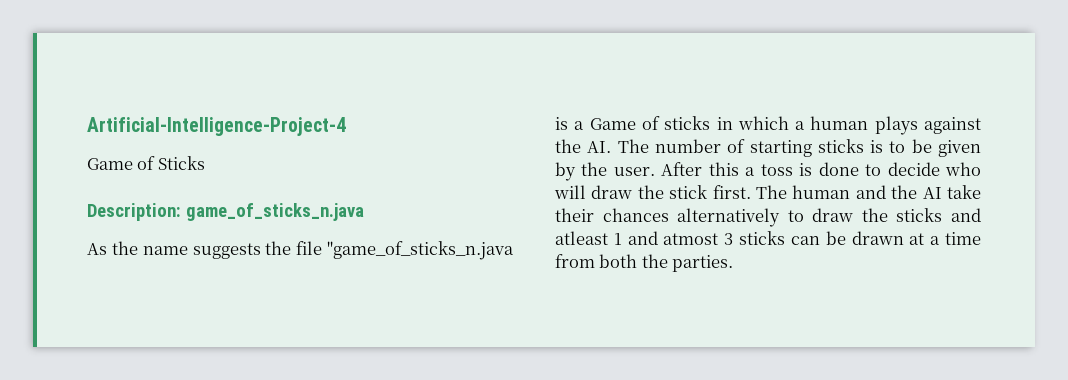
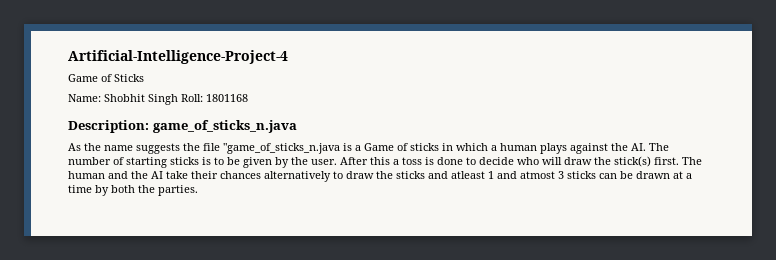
(205, 163) none -> [68,94,248,105] // Name: Shobhit Singh Roll: 1801168
[669,185,708,199] stick -> [614,156,651,167] stick(s)
[555,254,595,268] from -> [95,185,109,196] by

